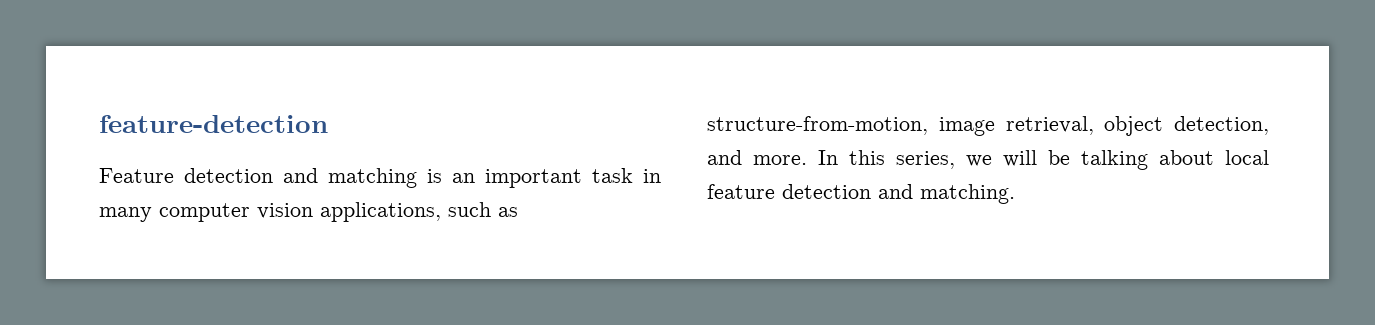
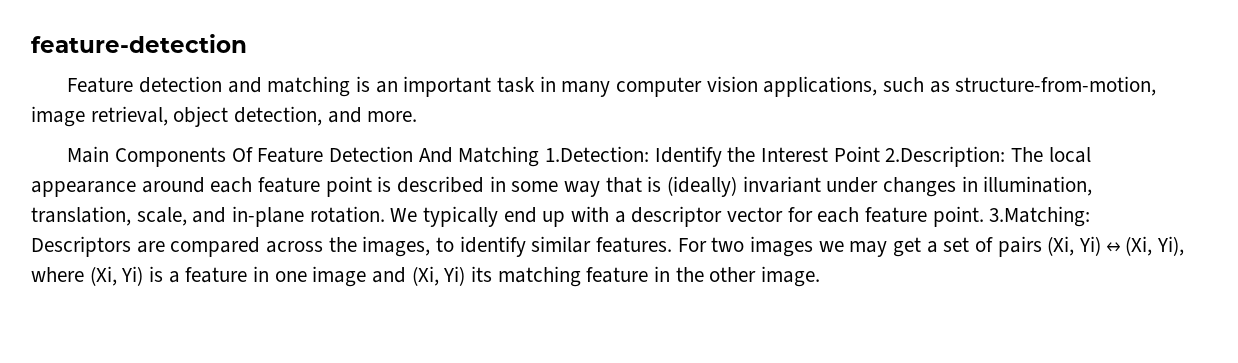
[818,150,1269,170] [707,184,1015,204] In this series, we will be talking about local feature detection and matching. -> [67,146,1091,167] [31,176,1093,197] [31,206,1091,227] [31,236,1185,257] [31,266,821,287] // Main Components Of Feature Detection And Matching 1.Detection: Identify the Interest Point 2.Description: The local appearance around each feature point is described in some way that is (ideally) invariant under changes in illumination, translation, scale, and in-plane rotation. We typically end up with a descriptor vector for each feature point. 3.Matching: Descriptors are compared across the images, to identify similar features. For two images we may get a set of pairs (Xi, Yi) ↔ (Xi, Yi), where (Xi, Yi) is a feature in one image and (Xi, Yi) its matching feature in the other image.

